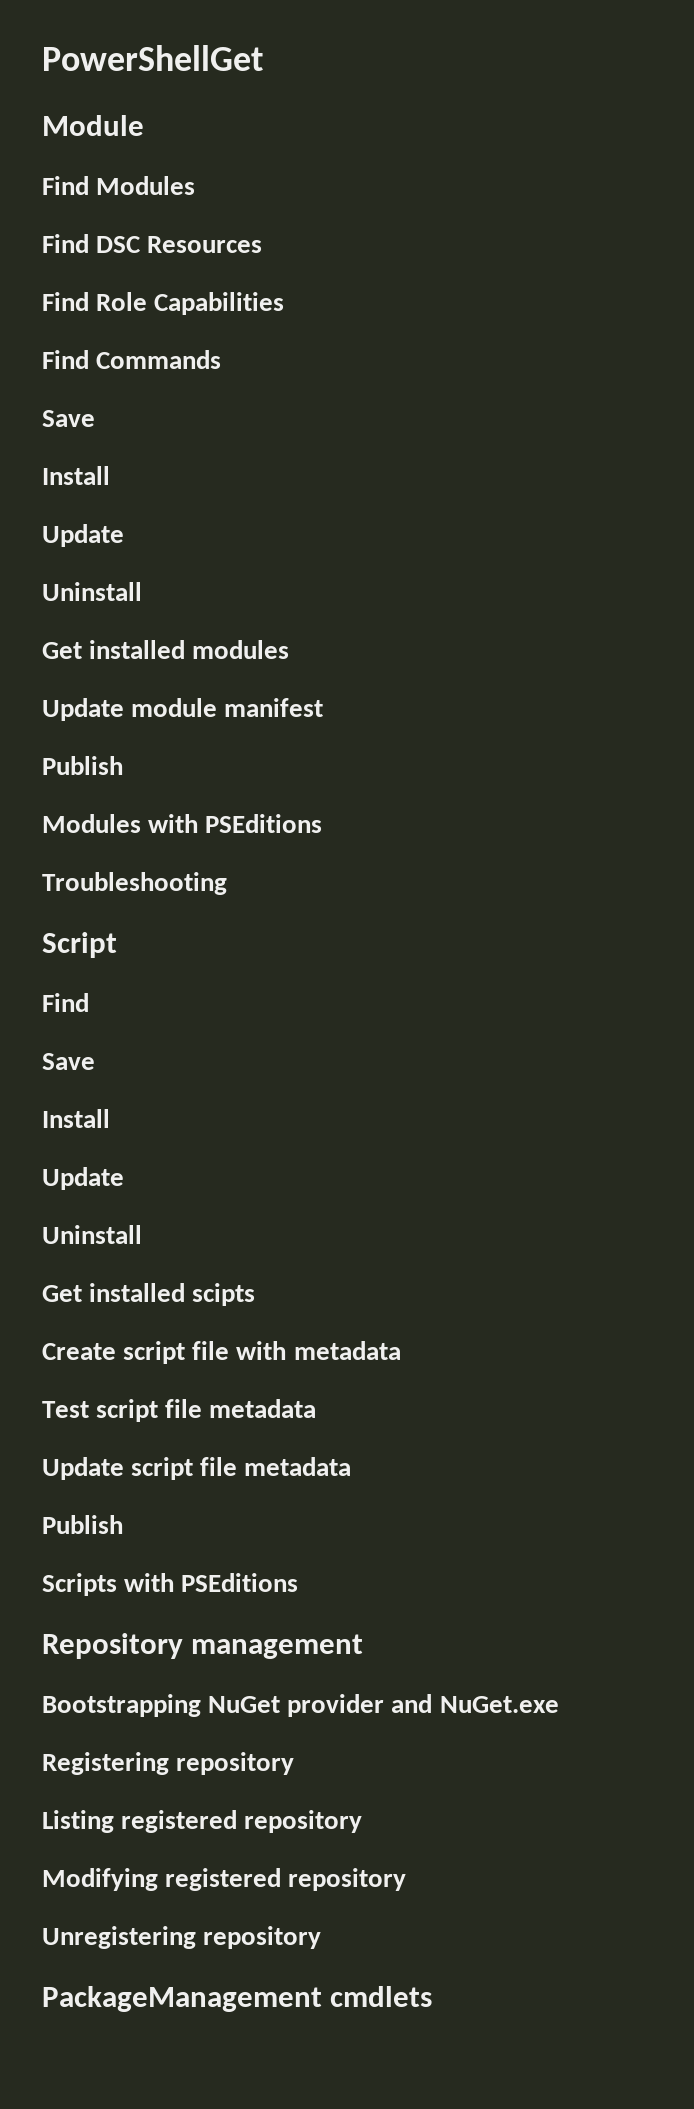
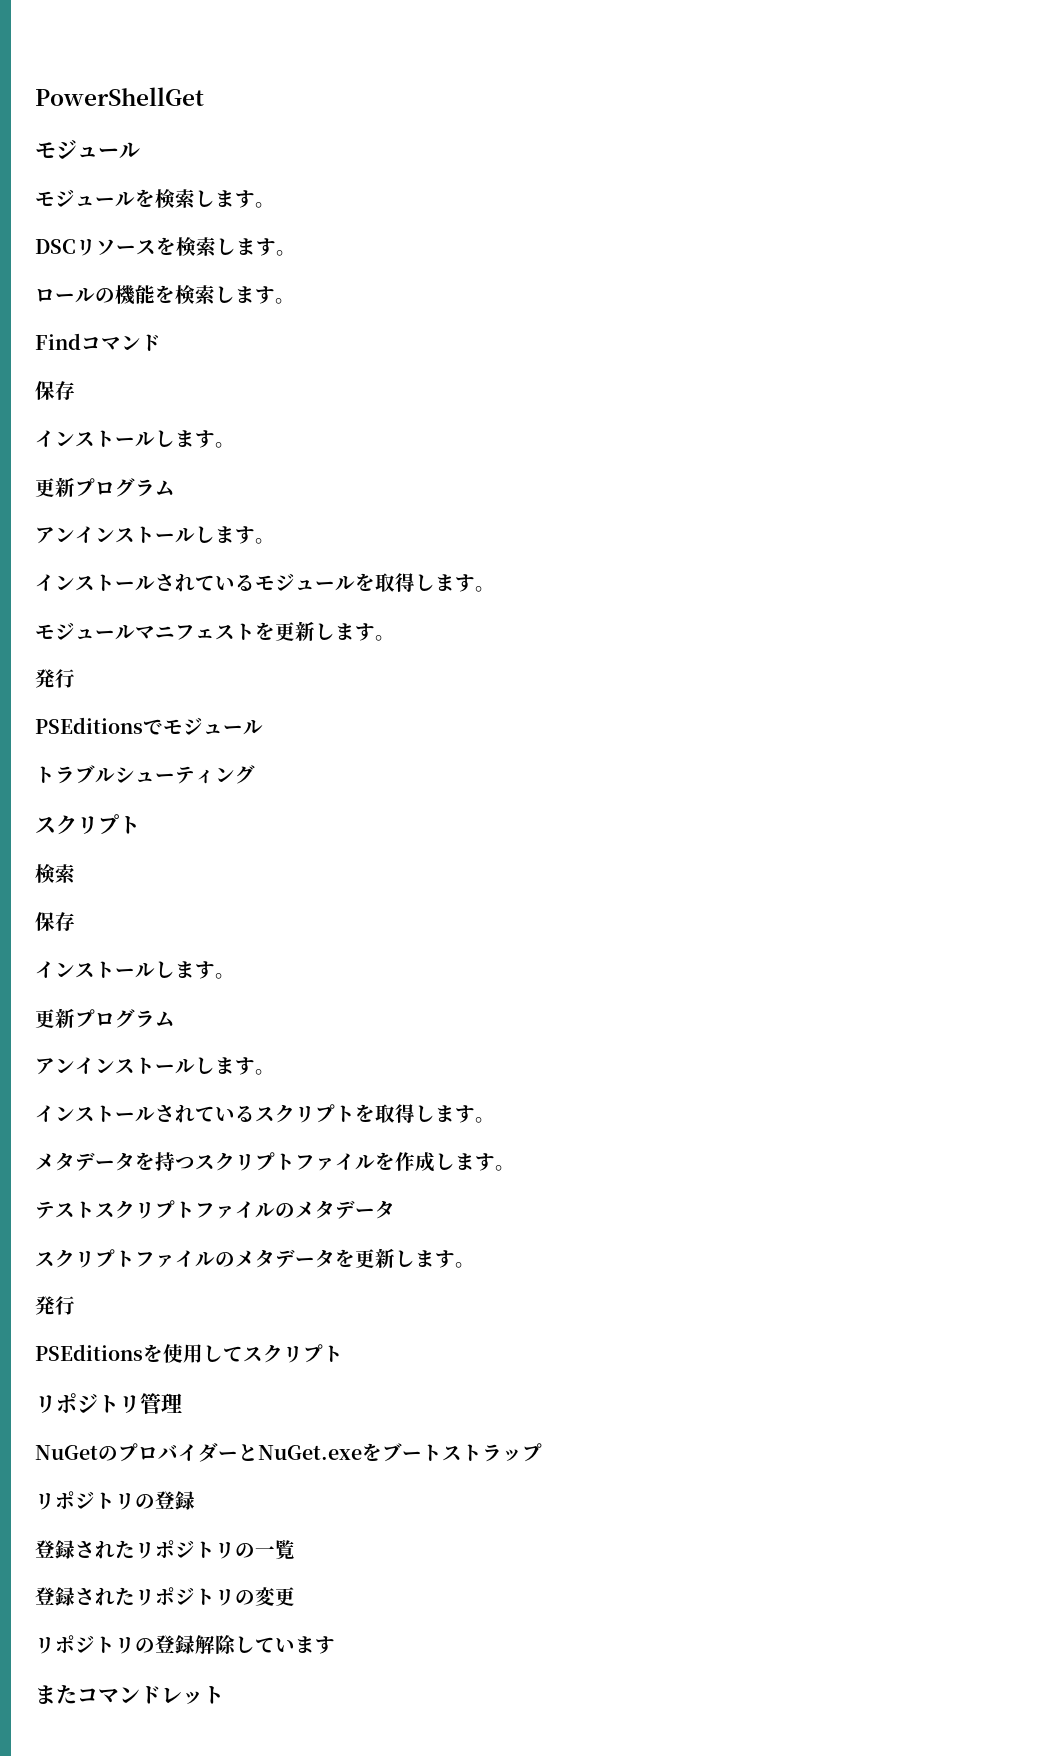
[42,115,144,136] [42,176,196,195] [42,234,263,253] [42,292,285,315] [42,350,222,369] [42,410,95,427] [42,466,110,485] [42,524,124,547] [42,582,142,601] [42,640,290,659] [42,698,324,721] [42,756,123,775] [42,814,323,833] [42,872,227,895] [42,932,117,958] [42,993,89,1012] [42,1053,95,1070] [42,1109,110,1128] [42,1167,124,1190] [42,1225,142,1244] [42,1283,256,1306] [42,1341,401,1364] [42,1399,317,1422] [42,1457,352,1480] [42,1515,123,1534] [42,1573,299,1596] [42,1633,364,1659] [42,1694,559,1717] [42,1752,295,1775] [42,1810,363,1833] [42,1868,407,1891] [42,1926,322,1949] [42,1986,433,2012] Module // Find Modules // Find DSC Resources // Find Role Capabilities // Find Commands // Save // Install // Update // Uninstall // Get installed modules // Update module manifest // Publish // Modules with PSEditions // Troubleshooting // Script // Find // Save // Install // Update // Uninstall // Get installed scipts // Create script file with metadata // Test script file metadata // Update script file metadata // Publish // Scripts with PSEditions // Repository management // Bootstrapping NuGet provider and NuGet.exe // Registering repository // Listing registered repository // Modifying registered repository // Unregistering repository // PackageManagement cmdlets -> [35,139,140,159] [35,189,275,209] [35,237,296,257] [35,285,295,305] [35,333,161,351] [35,381,75,400] [35,430,235,448] [35,477,175,497] [35,526,275,544] [35,573,495,592] [35,621,395,641] [35,669,75,688] [35,717,263,735] [35,765,255,784] [35,814,140,835] [35,864,75,884] [35,912,75,931] [35,961,235,979] [35,1008,175,1028] [35,1057,275,1075] [35,1104,495,1123] [35,1152,515,1172] [35,1200,395,1219] [35,1248,475,1268] [35,1296,75,1315] [35,1344,343,1363] [35,1393,182,1414] [35,1443,542,1462] [35,1491,195,1510] [35,1539,295,1560] [35,1587,295,1606] [35,1635,335,1655] [35,1685,224,1704] モジュール // モジュールを検索します。 // DSCリソースを検索します。 // ロールの機能を検索します。 // Findコマンド // 保存 // インストールします。 // 更新プログラム // アンインストールします。 // インストールされているモジュールを取得します。 // モジュールマニフェストを更新します。 // 発行 // PSEditionsでモジュール // トラブルシューティング // スクリプト // 検索 // 保存 // インストールします。 // 更新プログラム // アンインストールします。 // インストールされているスクリプトを取得します。 // メタデータを持つスクリプトファイルを作成します。 // テストスクリプトファイルのメタデータ // スクリプトファイルのメタデータを更新します。 // 発行 // PSEditionsを使用してスクリプト // リポジトリ管理 // NuGetのプロバイダーとNuGet.exeをブートストラップ // リポジトリの登録 // 登録されたリポジトリの一覧 // 登録されたリポジトリの変更 // リポジトリの登録解除しています // またコマンドレット

